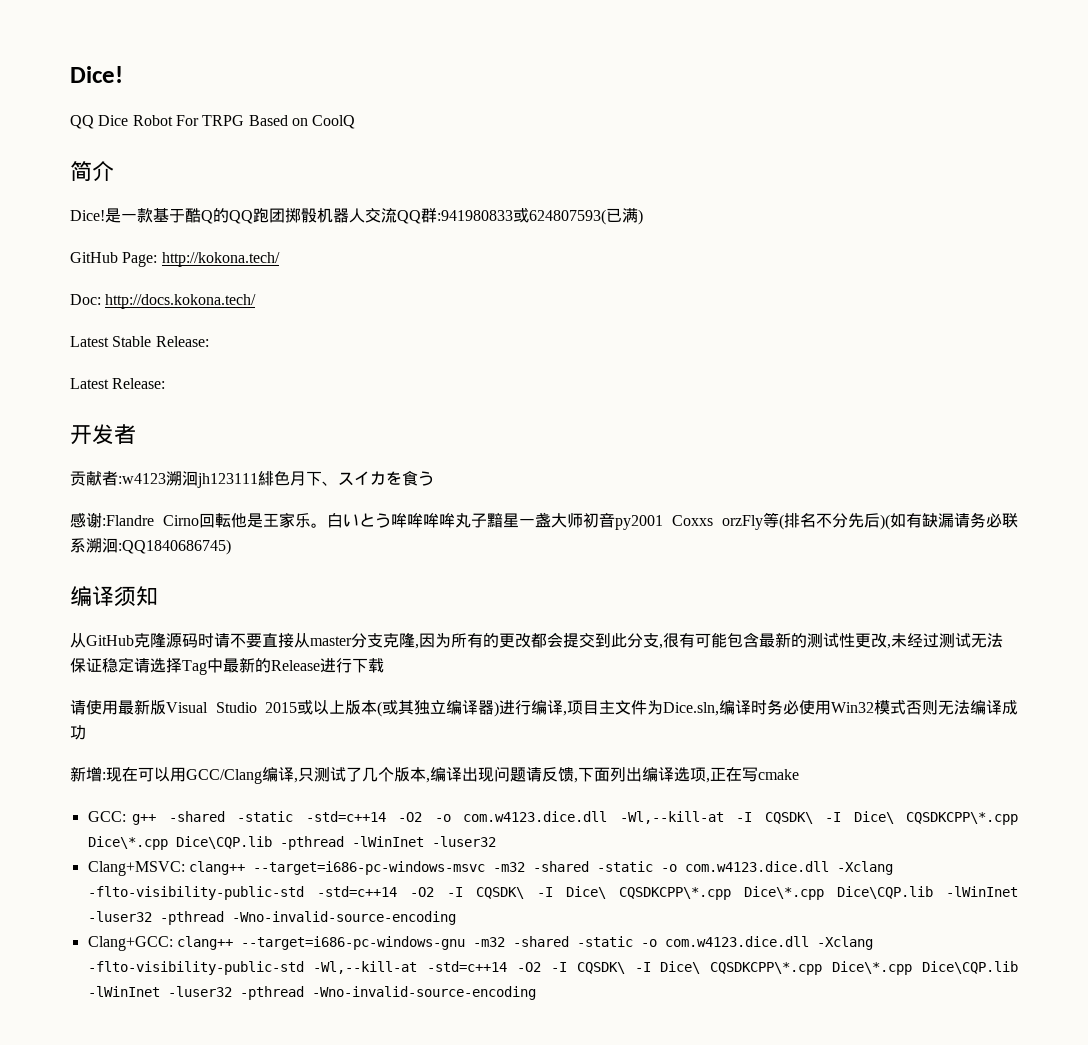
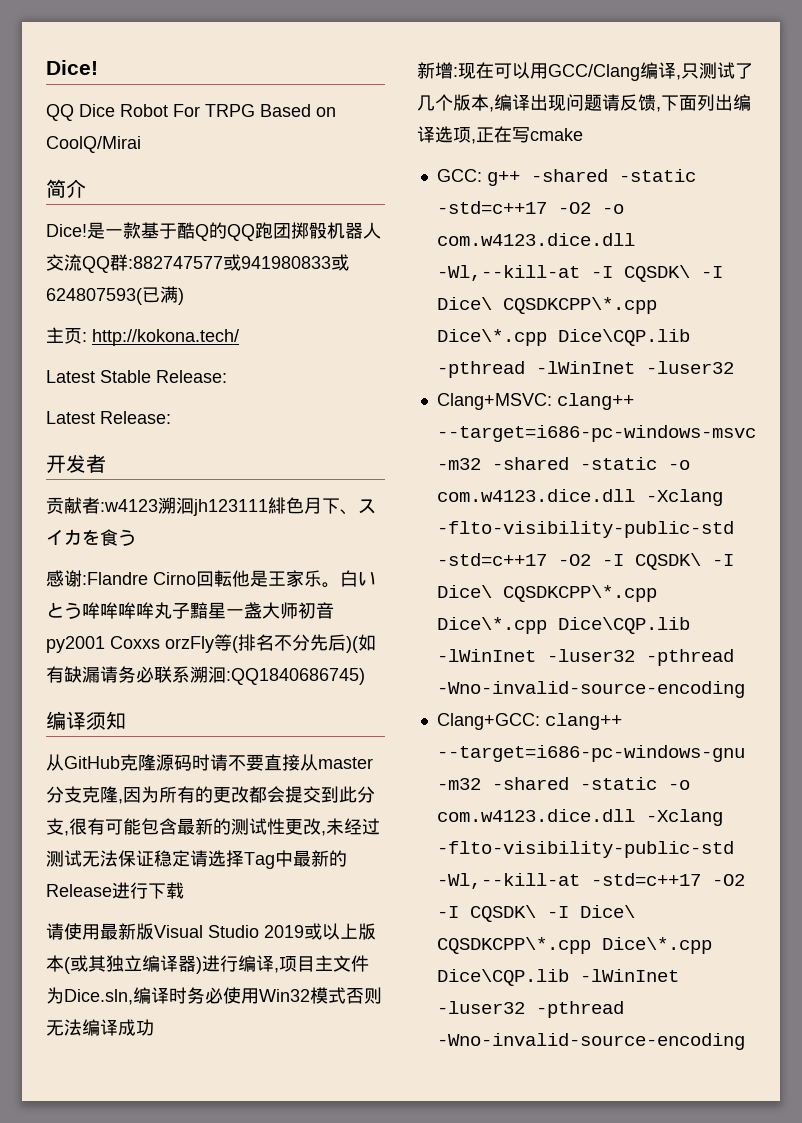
[312,115,356,129] CoolQ -> [46,136,141,153] CoolQ/Mirai
[437,210,513,221] :941980833 -> [128,254,331,271] :882747577或941980833
[70,252,158,267] GitHub Page: -> [46,327,87,344] 主页:
[70,294,257,309] // Doc: http://docs.kokona.tech/ -> (239, 337) none
[265,702,297,713] 2015 -> [264,925,304,938] 2019
[305,811,386,822] -std=c++14 -> [436,201,547,214] -std=c++17
[316,886,397,897] -std=c++14 -> [436,553,547,566] -std=c++17
[427,961,508,972] -std=c++14 -> [590,873,701,886] -std=c++17

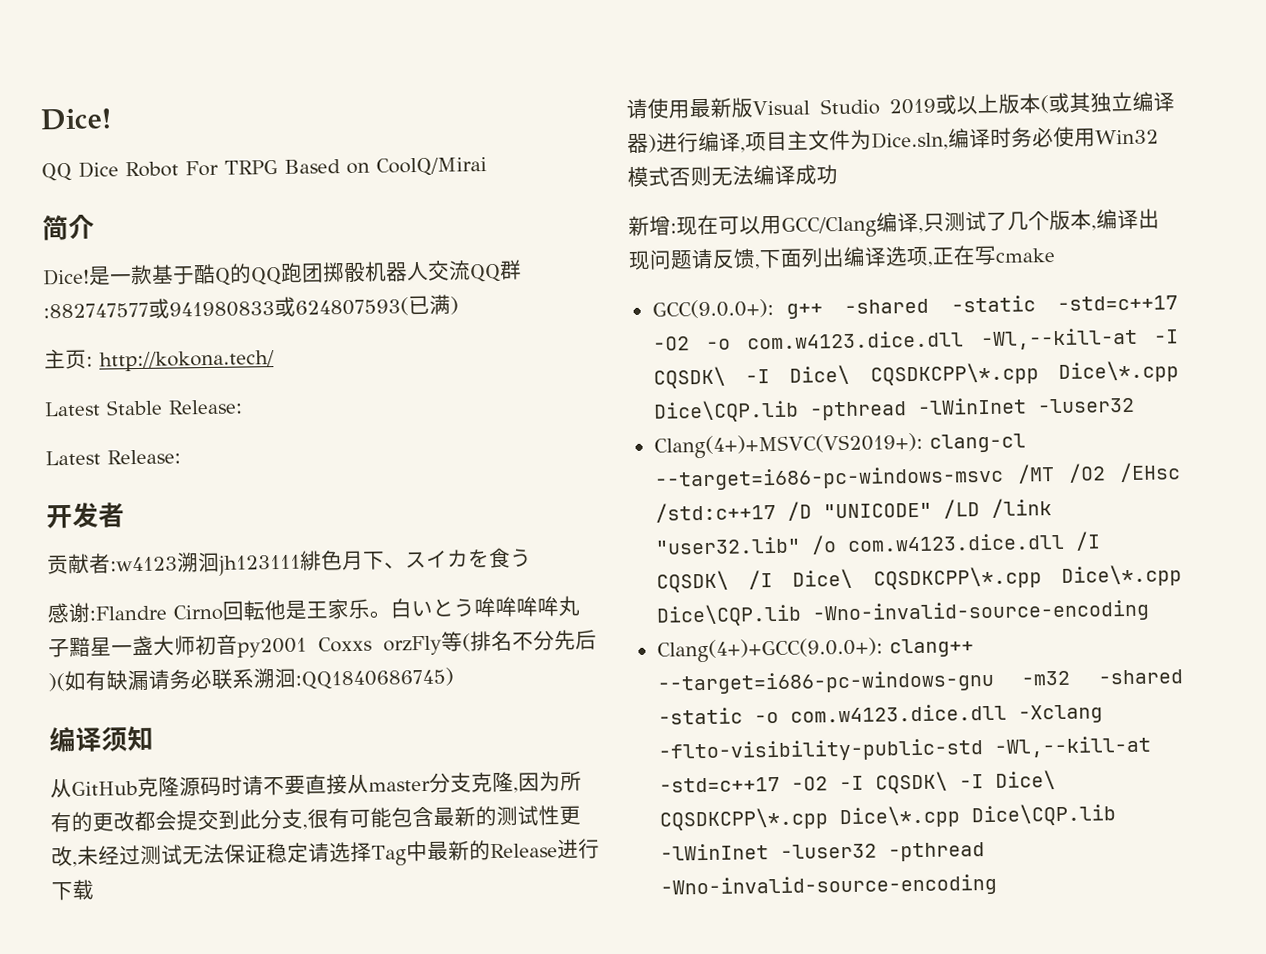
[436,169,482,182] GCC: -> [651,298,774,319] GCC(9.0.0+):
[436,393,634,410] [436,425,756,442] [436,457,690,470] [436,489,723,506] [436,521,734,538] [436,553,734,570] [436,585,657,602] [436,617,690,634] [436,649,734,666] Clang+MSVC: clang++ --target=i686-pc-windows-msvc -m32 -shared -static -o com.w4123.dice.dll -Xclang -flto-visibility-public-std -std=c++17 -O2 -I CQSDK\ -I Dice\ CQSDKCPP\*.cpp Dice\*.cpp Dice\CQP.lib -lWinInet -luser32 -pthread -> [653,432,1026,459] [653,462,1181,491] [654,498,1052,523] [654,531,1101,555] [655,564,1182,593] [655,603,802,627] Clang(4+)+MSVC(VS2019+): clang-cl --target=i686-pc-windows-msvc /MT /O2 /EHsc /std:c++17 /D "UNICODE" /LD /link "user32.lib" /o com.w4123.dice.dll /I CQSDK\ /I Dice\ CQSDKCPP\*.cpp Dice\*.cpp Dice\CQP.lib
[436,713,540,730] Clang+GCC: -> [656,637,883,663] Clang(4+)+GCC(9.0.0+):

